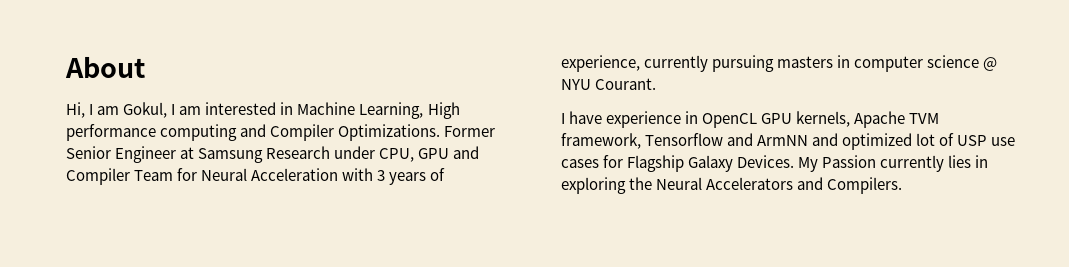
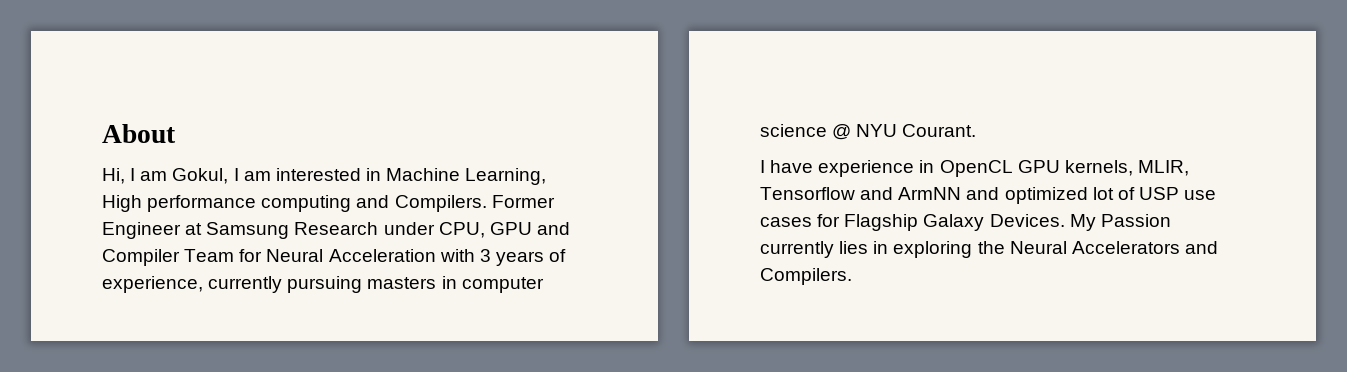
[270,124,496,141] [66,146,111,159] Compiler Optimizations. Former Senior -> [394,195,555,212] Compilers. Former
[854,111,940,128] [561,133,641,149] Apache TVM framework, -> [1137,160,1189,176] MLIR,

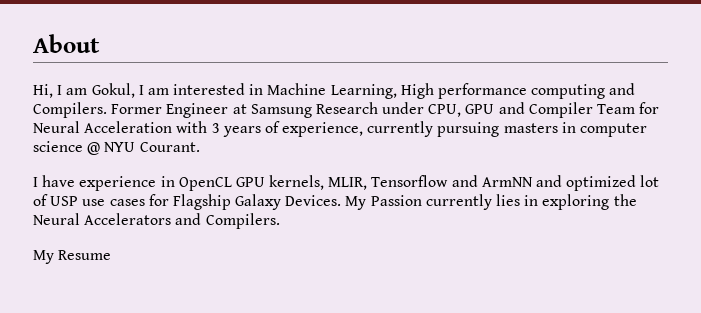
(852, 276) none -> [33,250,112,264] // My Resume

